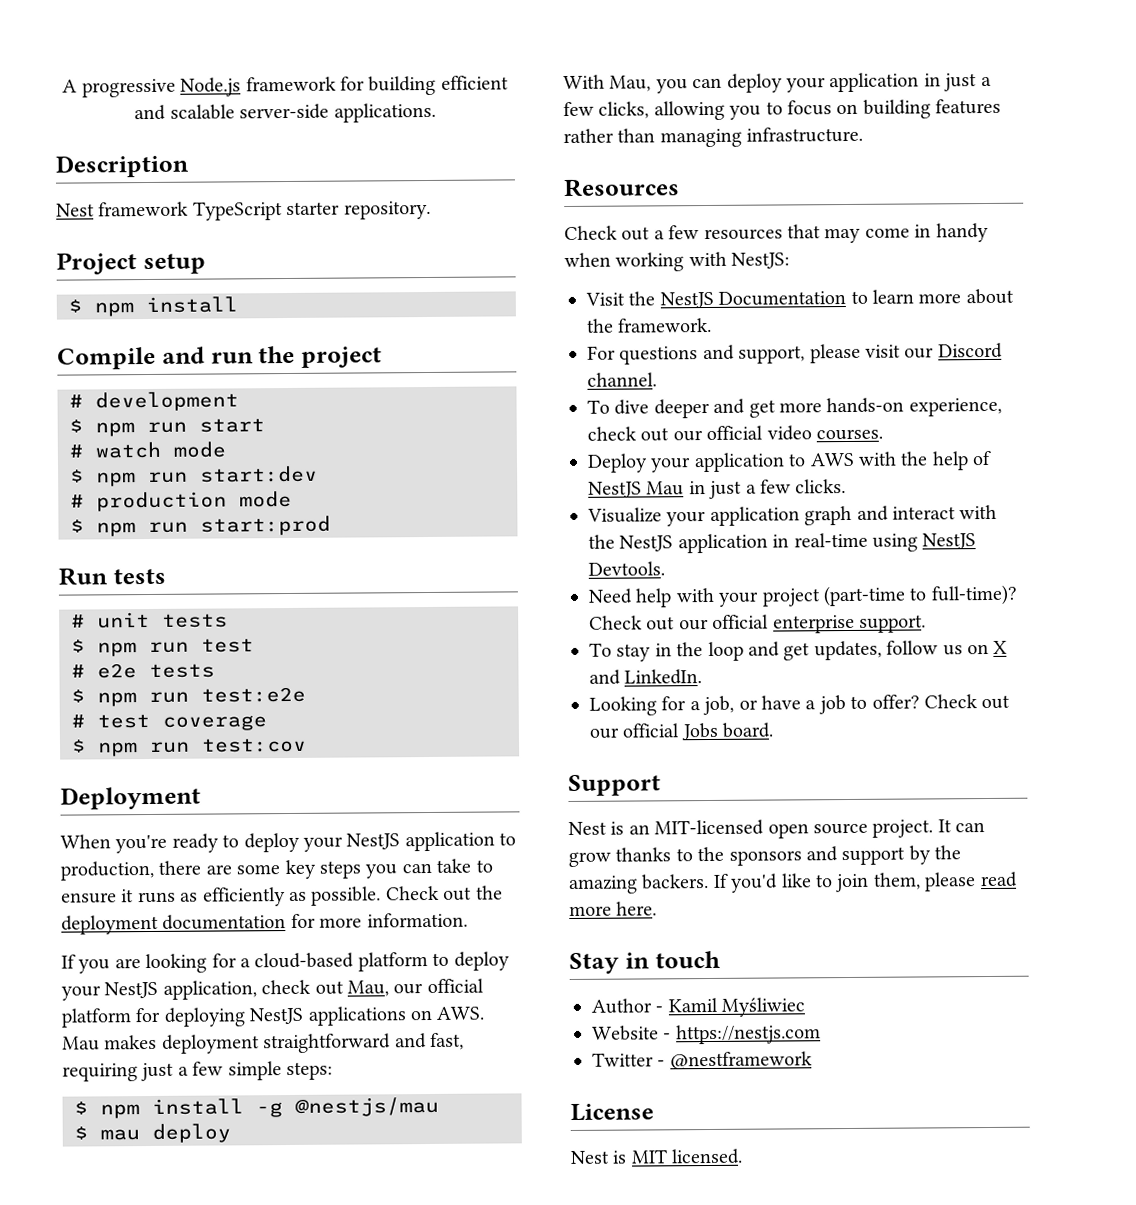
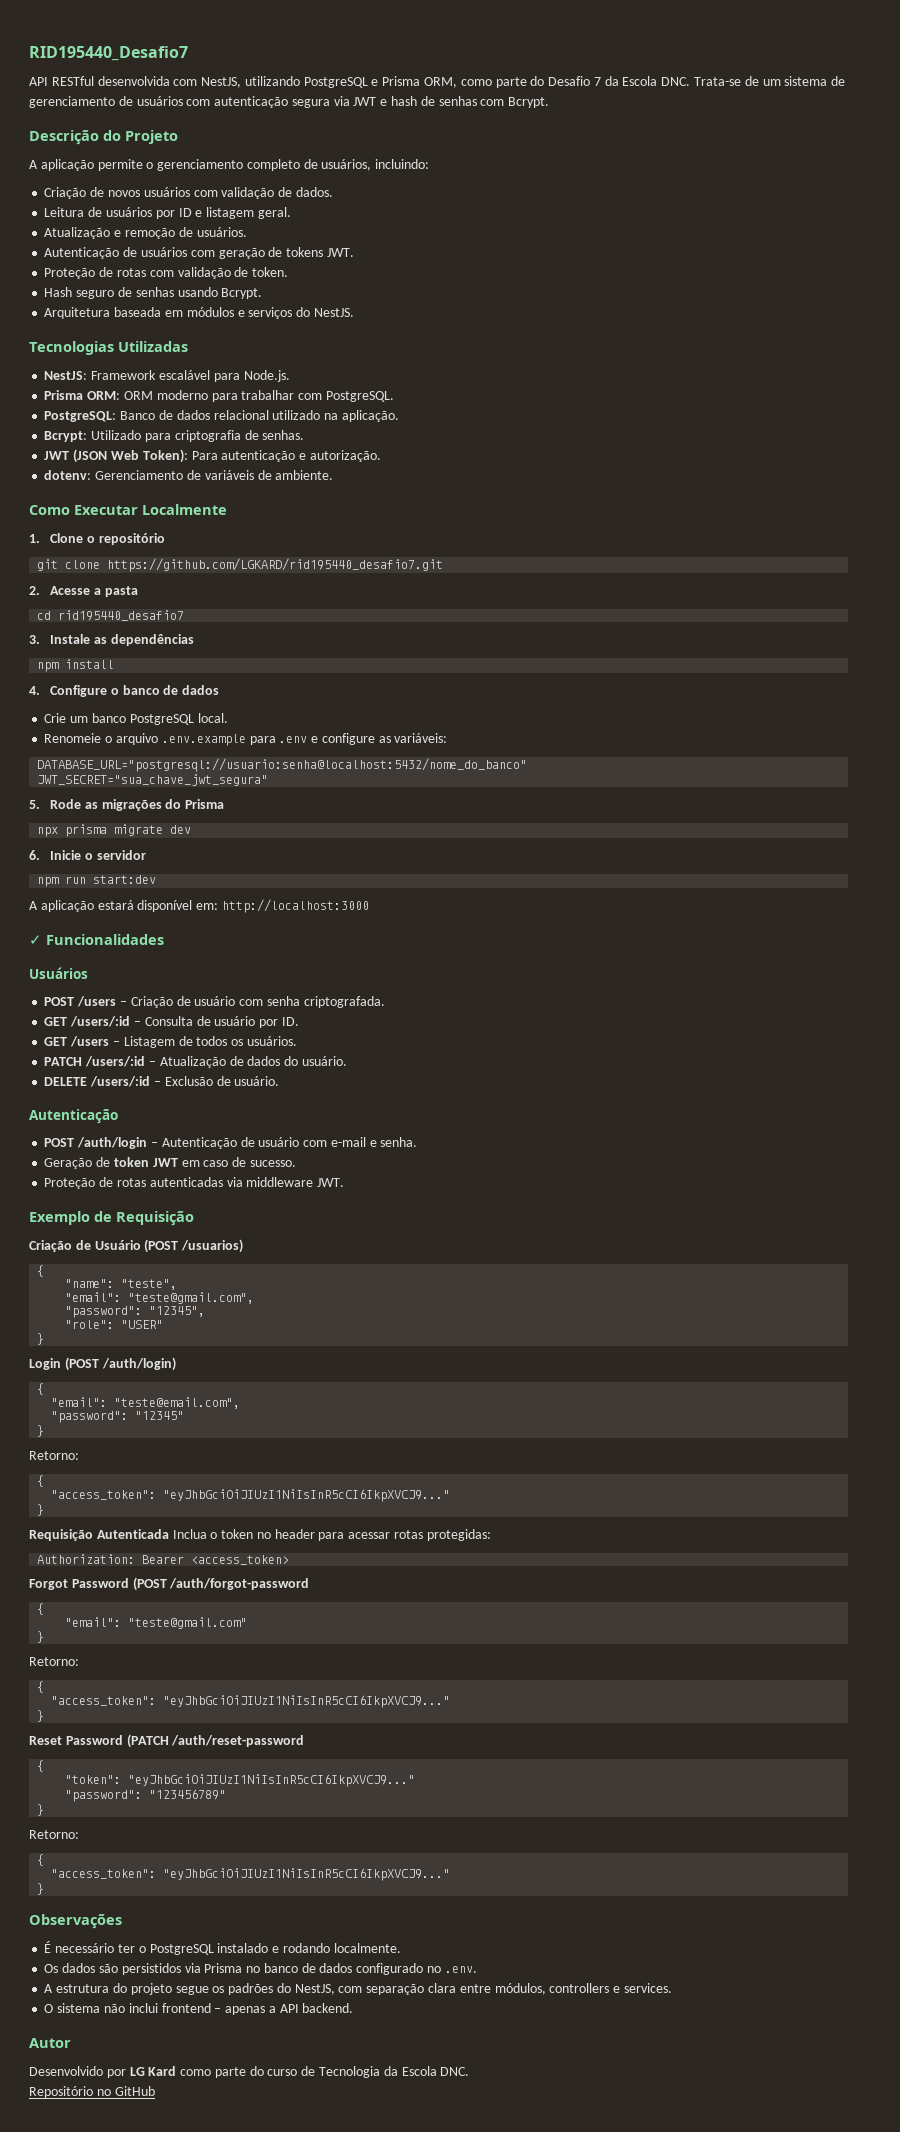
[62,75,509,98] [134,102,436,123] [55,154,189,178] [56,200,431,221] [56,252,206,275] [68,296,238,317] [57,345,382,370] [69,391,239,412] [69,418,265,437] [69,441,226,459] [70,465,318,487] [70,490,292,512] [70,515,331,537] [58,567,166,586] [71,611,228,629] [71,638,254,657] [71,663,215,679] [71,686,306,707] [71,713,267,731] [71,737,307,757] [60,786,201,810] [60,831,517,854] [60,858,493,881] [61,885,503,907] [61,912,468,935] [61,951,510,974] [61,978,484,1001] [61,1006,485,1028] [62,1032,464,1054] [62,1061,333,1082] [74,1096,439,1119] [74,1123,231,1143] [563,72,992,94] [563,98,1002,121] [563,126,864,148] [563,178,680,198] [564,222,989,244] [564,251,791,272] [585,288,1014,309] [586,317,713,333] [587,342,1003,365] [587,372,657,387] [587,397,1002,419] [587,425,883,442] [587,450,993,473] [588,479,847,499] [587,504,998,527] [588,532,977,554] [588,561,665,576] [588,584,1018,608] [589,614,926,634] [589,640,1008,662] [589,669,703,685] [589,694,1011,716] [589,722,774,741] [568,774,661,797] [568,819,986,839] [568,845,962,868] [568,871,1018,894] [569,901,658,916] [569,950,721,974] [591,997,806,1017] [592,1024,821,1045] [592,1051,813,1070] [570,1103,654,1121] [570,1148,744,1165] A progressive Node.js framework for building efficient and scalable server-side applications. // Description // Nest framework TypeScript starter repository. // Project setup // $ npm install // Compile and run the project // # development // $ npm run start // # watch mode // $ npm run start:dev // # production mode // $ npm run start:prod // Run tests // # unit tests // $ npm run test // # e2e tests // $ npm run test:e2e // # test coverage // $ npm run test:cov // Deployment // When you're ready to deploy your NestJS application to production, there are some key steps you can take to ensure it runs as efficiently as possible. Check out the deployment documentation for more information. // If you are looking for a cloud-based platform to deploy your NestJS application, check out Mau, our official platform for deploying NestJS applications on AWS. Mau makes deployment straightforward and fast, requiring just a few simple steps: // $ npm install -g @nestjs/mau // $ mau deploy // With Mau, you can deploy your application in just a few clicks, allowing you to focus on building features rather than managing infrastructure. // Resources // Check out a few resources that may come in handy when working with NestJS: // Visit the NestJS Documentation to learn more about the framework. // For questions and support, please visit our Discord channel. // To dive deeper and get more hands-on experience, check out our official video courses. // Deploy your application to AWS with the help of NestJS Mau in just a few clicks. // Visualize your application graph and interact with the NestJS application in real-time using NestJS Devtools. // Need help with your project (part-time to full-time)? Check out our official enterprise support. // To stay in the loop and get updates, follow us on X and LinkedIn. // Looking for a job, or have a job to offer? Check out our official Jobs board. // Support // Nest is an MIT-licensed open source project. It can grow thanks to the sponsors and support by the amazing backers. If you'd like to join them, please read more here. // Stay in touch // Author - Kamil Myśliwiec // Website - https://nestjs.com // Twitter - @nestframework // License // Nest is MIT licensed. -> [29,46,188,61] [29,76,846,88] [29,96,550,108] [29,130,178,145] [29,159,430,171] [44,187,333,199] [44,207,291,219] [44,227,247,239] [44,247,354,259] [44,267,289,279] [44,287,263,299] [44,307,354,319] [29,341,188,355] [44,370,290,382] [44,390,394,402] [44,410,399,422] [44,430,305,442] [44,449,381,463] [44,470,334,480] [29,504,227,515] [29,533,165,545] [37,558,444,572] [29,586,138,597] [37,610,185,621] [29,634,194,646] [37,659,115,672] [29,685,220,697] [44,713,228,725] [44,733,448,746] [37,758,528,772] [37,774,269,786] [29,799,225,811] [37,824,192,837] [29,850,146,860] [37,875,157,887] [29,899,369,913] [29,934,164,945] [29,967,88,979] [44,996,385,1008] [44,1016,299,1028] [44,1036,297,1048] [44,1056,347,1068] [44,1076,280,1087] [29,1109,118,1124] [44,1137,418,1149] [44,1157,296,1169] [44,1177,345,1189] [29,1211,194,1226] [29,1239,244,1253] [37,1265,45,1277] [65,1279,178,1290] [65,1292,255,1304] [65,1306,206,1318] [65,1320,164,1329] [37,1333,45,1345] [29,1357,176,1371] [37,1383,45,1395] [51,1397,241,1409] [51,1411,185,1423] [37,1425,45,1437] [29,1451,79,1460] [37,1475,45,1487] [51,1489,451,1502] [37,1504,45,1516] [29,1529,491,1541] [37,1554,290,1565] [29,1577,310,1591] [37,1603,45,1615] [65,1617,248,1629] [37,1631,45,1643] [29,1657,79,1666] [37,1681,45,1693] [51,1695,451,1708] [37,1710,45,1722] [29,1734,305,1748] [37,1760,45,1772] [65,1774,416,1787] [65,1789,227,1802] [37,1804,45,1816] [29,1830,79,1839] [37,1854,45,1866] [51,1868,451,1881] [37,1883,45,1895] [29,1914,122,1929] [44,1941,401,1955] [44,1963,477,1975] [44,1983,672,1995] [44,2003,354,2015] [29,2038,71,2048] [29,2066,470,2078] [29,2086,155,2098] RID195440_Desafio7 // API RESTful desenvolvida com NestJS, utilizando PostgreSQL e Prisma ORM, como parte do Desafio 7 da Escola DNC. Trata-se de um sistema de gerenciamento de usuários com autenticação segura via JWT e hash de senhas com Bcrypt. // Descrição do Projeto // A aplicação permite o gerenciamento completo de usuários, incluindo: // Criação de novos usuários com validação de dados. // Leitura de usuários por ID e listagem geral. // Atualização e remoção de usuários. // Autenticação de usuários com geração de tokens JWT. // Proteção de rotas com validação de token. // Hash seguro de senhas usando Bcrypt. // Arquitetura baseada em módulos e serviços do NestJS. // Tecnologias Utilizadas // NestJS: Framework escalável para Node.js. // Prisma ORM: ORM moderno para trabalhar com PostgreSQL. // PostgreSQL: Banco de dados relacional utilizado na aplicação. // Bcrypt: Utilizado para criptografia de senhas. // JWT (JSON Web Token): Para autenticação e autorização. // dotenv: Gerenciamento de variáveis de ambiente. // Como Executar Localmente // 1. Clone o repositório // git clone https://github.com/LGKARD/rid195440_desafio7.git // 2. Acesse a pasta // cd rid195440_desafio7 // 3. Instale as dependências // npm install // 4. Configure o banco de dados // Crie um banco PostgreSQL local. // Renomeie o arquivo .env.example para .env e configure as variáveis: // DATABASE_URL="postgresql://usuario:senha@localhost:5432/nome_do_banco" // JWT_SECRET="sua_chave_jwt_segura" // 5. Rode as migrações do Prisma // npx prisma migrate dev // 6. Inicie o servidor // npm run start:dev // A aplicação estará disponível em: http://localhost:3000 // ✓ Funcionalidades // Usuários // POST /users – Criação de usuário com senha criptografada. // GET /users/:id – Consulta de usuário por ID. // GET /users – Listagem de todos os usuários. // PATCH /users/:id – Atualização de dados do usuário. // DELETE /users/:id – Exclusão de usuário. // Autenticação // POST /auth/login – Autenticação de usuário com e-mail e senha. // Geração de token JWT em caso de sucesso. // Proteção de rotas autenticadas via middleware JWT. // Exemplo de Requisição // Criação de Usuário (POST /usuarios) // { // "name": "teste", // "email": "teste@gmail.com", // "password": "12345", // "role": "USER" // } // Login (POST /auth/login) // { // "email": "teste@email.com", // "password": "12345" // } // Retorno: // { // "access_token": "eyJhbGciOiJIUzI1NiIsInR5cCI6IkpXVCJ9..." // } // Requisição Autenticada Inclua o token no header para acessar rotas protegidas: // Authorization: Bearer <access_token> // Forgot Password (POST /auth/forgot-password // { // "email": "teste@gmail.com" // } // Retorno: // { // "access_token": "eyJhbGciOiJIUzI1NiIsInR5cCI6IkpXVCJ9..." // } // Reset Password (PATCH /auth/reset-password // { // "token": "eyJhbGciOiJIUzI1NiIsInR5cCI6IkpXVCJ9..." // "password": "123456789" // } // Retorno: // { // "access_token": "eyJhbGciOiJIUzI1NiIsInR5cCI6IkpXVCJ9..." // } // Observações // É necessário ter o PostgreSQL instalado e rodando localmente. // Os dados são persistidos via Prisma no banco de dados configurado no .env. // A estrutura do projeto segue os padrões do NestJS, com separação clara entre módulos, controllers e services. // O sistema não inclui frontend – apenas a API backend. // Autor // Desenvolvido por LG Kard como parte do curso de Tecnologia da Escola DNC. // Repositório no GitHub

